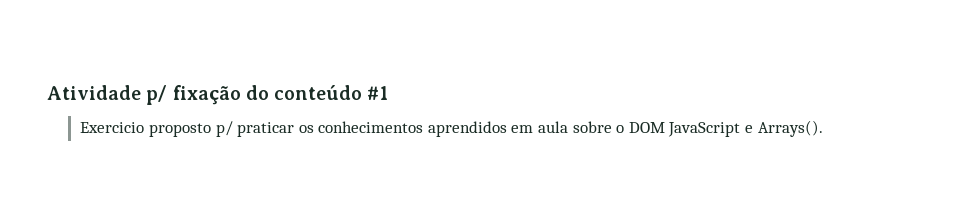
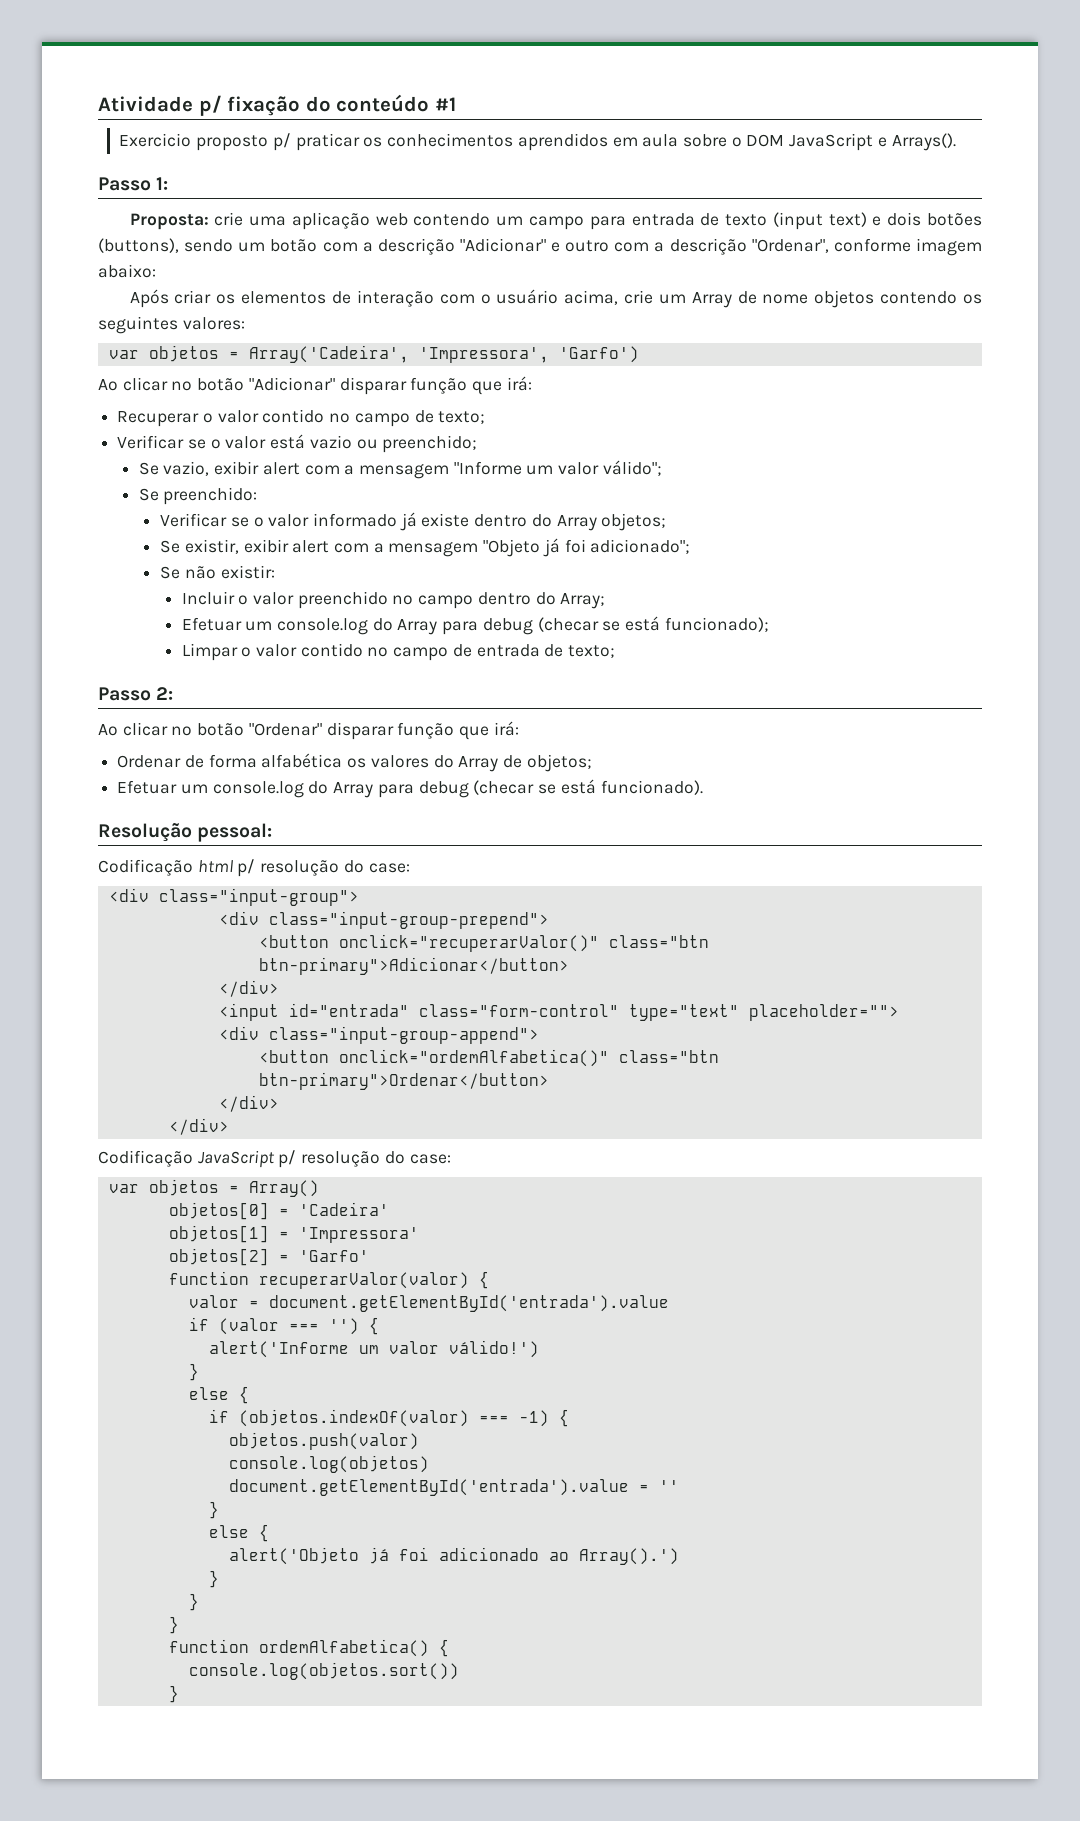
(823, 128) none -> [98,177,169,191] [129,212,982,230] [98,238,982,256] [98,264,156,278] [129,289,983,308] [98,316,245,334] [108,345,639,363] [98,376,532,395] [117,409,486,427] [117,434,478,453] [138,460,662,479] [138,487,258,505] [160,512,667,531] [160,538,691,557] [160,565,275,579] [181,591,606,609] [181,616,769,635] [181,643,616,661] [98,687,174,701] [98,721,519,740] [117,753,592,772] [117,779,703,798] [98,823,273,842] [98,859,410,877] [108,888,359,906] [218,911,549,929] [258,934,709,952] [258,957,569,975] [218,980,279,997] [218,1003,899,1021] [218,1026,539,1044] [258,1049,719,1067] [258,1072,549,1090] [218,1095,279,1112] [168,1118,229,1135] [98,1150,451,1168] [108,1179,319,1197] [168,1202,389,1220] [168,1225,419,1243] [168,1248,369,1266] [168,1271,489,1289] [188,1295,669,1312] [188,1317,379,1335] [208,1340,539,1358] [188,1363,199,1381] [188,1386,249,1404] [208,1409,569,1427] [228,1432,419,1450] [228,1455,429,1473] [228,1479,679,1496] [208,1501,219,1519] [208,1524,269,1542] [228,1547,679,1565] [208,1570,219,1588] [188,1593,199,1611] [168,1616,179,1634] [168,1639,449,1657] [188,1662,459,1680] [168,1685,179,1703] // Passo 1: // Proposta: crie uma aplicação web contendo um campo para entrada de texto (input text) e dois botões (buttons), sendo um botão com a descrição "Adicionar" e outro com a descrição "Ordenar", conforme imagem abaixo: // Após criar os elementos de interação com o usuário acima, crie um Array de nome objetos contendo os seguintes valores: // var objetos = Array('Cadeira', 'Impressora', 'Garfo') // Ao clicar no botão "Adicionar" disparar função que irá: // Recuperar o valor contido no campo de texto; // Verificar se o valor está vazio ou preenchido; // Se vazio, exibir alert com a mensagem "Informe um valor válido"; // Se preenchido: // Verificar se o valor informado já existe dentro do Array objetos; // Se existir, exibir alert com a mensagem "Objeto já foi adicionado"; // Se não existir: // Incluir o valor preenchido no campo dentro do Array; // Efetuar um console.log do Array para debug (checar se está funcionado); // Limpar o valor contido no campo de entrada de texto; // Passo 2: // Ao clicar no botão "Ordenar" disparar função que irá: // Ordenar de forma alfabética os valores do Array de objetos; // Efetuar um console.log do Array para debug (checar se está funcionado). // Resolução pessoal: // Codificação html p/ resolução do case: // <div class="input-group"> // <div class="input-group-prepend"> // <button onclick="recuperarValor()" class="btn btn-primary">Adicionar</button> // </div> // <input id="entrada" class="form-control" type="text" placeholder=""> // <div class="input-group-append"> // <button onclick="ordemAlfabetica()" class="btn btn-primary">Ordenar</button> // </div> // </div> // Codificação JavaScript p/ resolução do case: // var objetos = Array() // objetos[0] = 'Cadeira' // objetos[1] = 'Impressora' // objetos[2] = 'Garfo' // function recuperarValor(valor) { // valor = document.getElementById('entrada').value // if (valor === '') { // alert('Informe um valor válido!') // } // else { // if (objetos.indexOf(valor) === -1) { // objetos.push(valor) // console.log(objetos) // document.getElementById('entrada').value = '' // } // else { // alert('Objeto já foi adicionado ao Array().') // } // } // } // function ordemAlfabetica() { // console.log(objetos.sort()) // }

